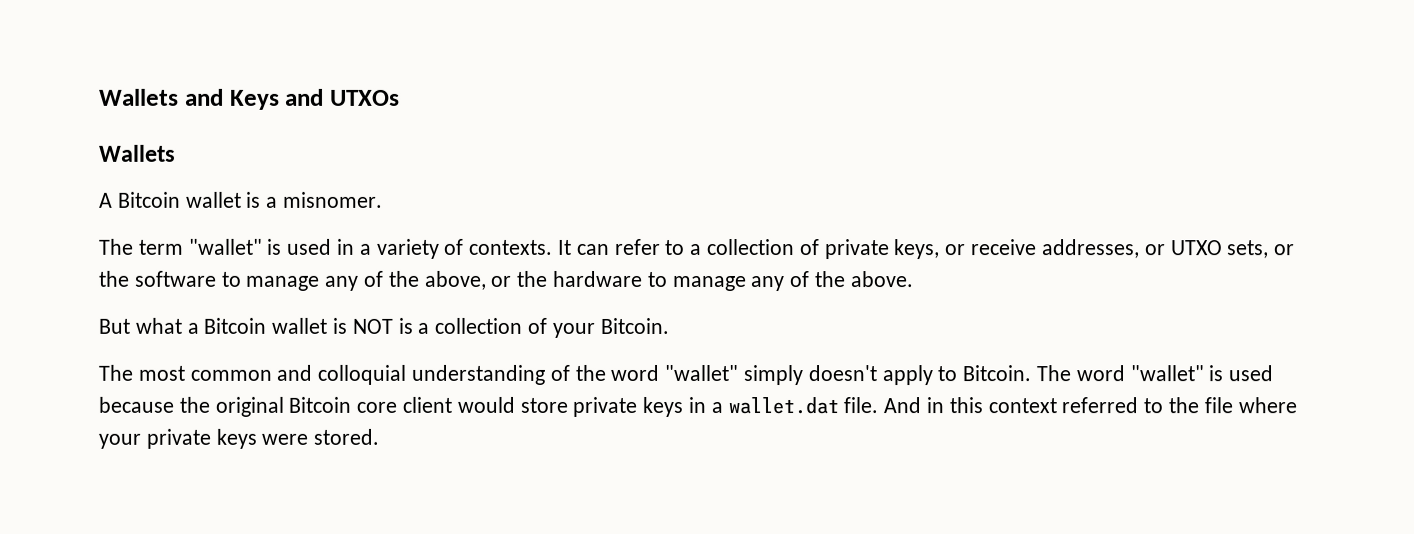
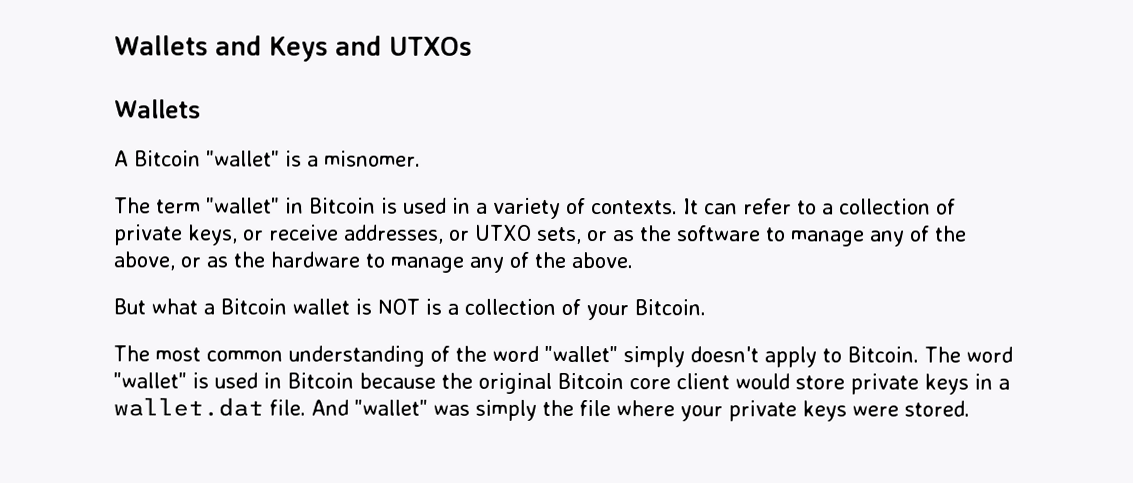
[185,191,242,208] wallet -> [206,150,280,167] "wallet"
(263, 246) none -> [285,197,376,214] in Bitcoin
(1296, 250) none -> [613,230,635,242] as
(512, 281) none -> [206,256,228,268] as
[276,364,407,385] and colloquial -> (283, 356) none
(1274, 373) none -> [263,372,354,389] in Bitcoin
[926,397,1164,414] in this context referred to -> [354,399,537,421] "wallet" was simply

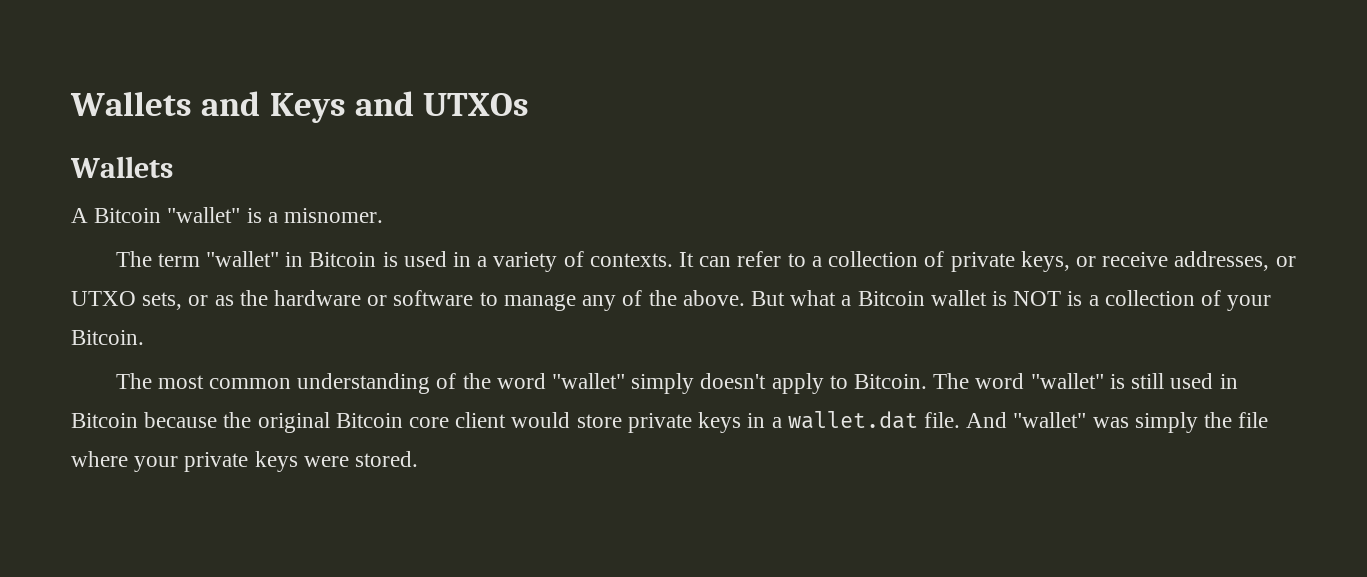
(672, 233) none -> [274,290,388,306] hardware or
[113,251,566,273] above, or as the hardware to manage any of the -> (677, 298) none
(633, 260) // -> (745, 298) none
(209, 380) none -> [1131,373,1165,389] still

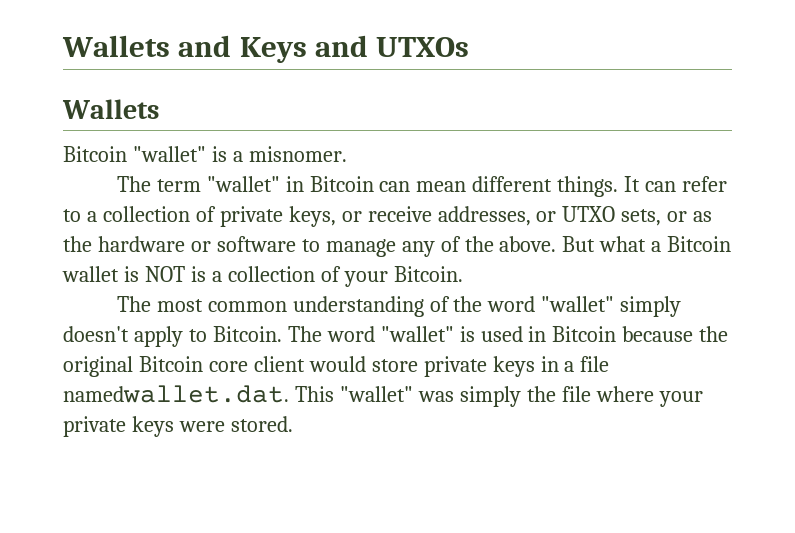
[71,208,88,223] A -> (159, 109) none
[382,251,673,272] is used in a variety of contexts. -> [379,176,619,197] can mean different things.
[1131,373,1165,389] still -> (475, 334) none
[787,411,1008,429] wallet.dat file. And -> [580,356,610,372] [63,385,334,403] file namedwallet.dat. This

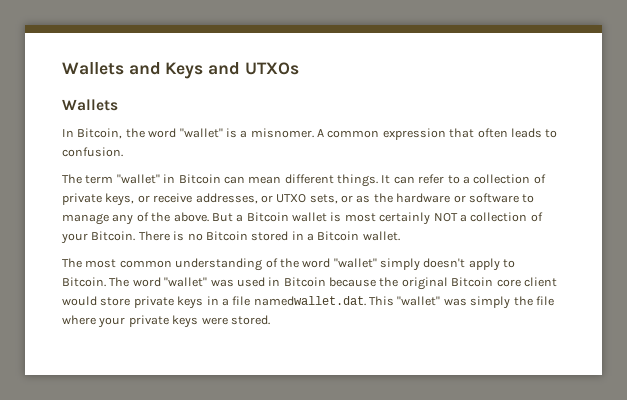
[63,146,127,162] Bitcoin -> [62,128,177,139] In Bitcoin, the word
(347, 154) none -> [317,128,558,140] [62,147,123,157] A common expression that often leads to confusion.
[599,236,647,252] what -> (233, 217) none
[144,266,206,282] NOT is -> [344,212,458,225] most certainly NOT
(463, 274) none -> [138,231,400,241] There is no Bitcoin stored in a Bitcoin wallet.
[459,326,475,342] is -> [210,279,234,287] was

